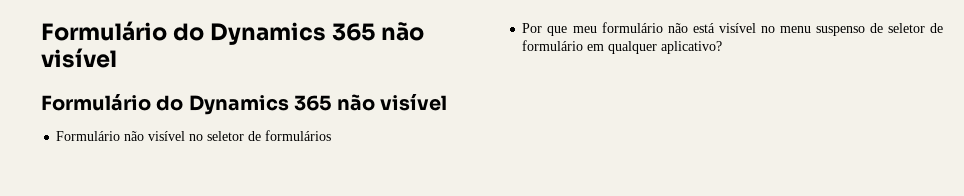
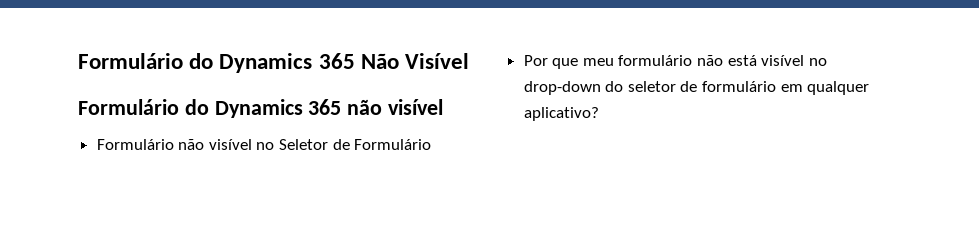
[41,21,425,45] [41,48,117,68] Formulário do Dynamics 365 não visível -> [78,53,470,73] Formulário do Dynamics 365 Não Visível
[207,130,332,141] seletor de formulários -> [279,139,432,150] Seletor de Formulário
[779,23,883,36] menu suspenso de -> [523,81,624,95] drop-down do

